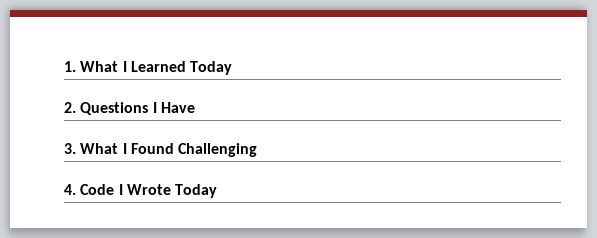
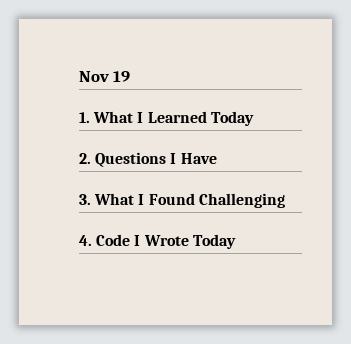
(64, 66) none -> [79,71,131,82] Nov 19 //

